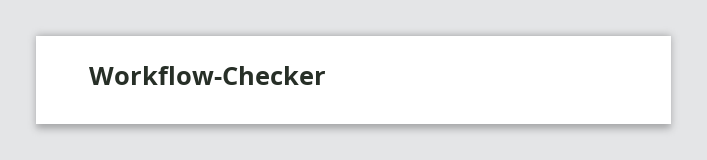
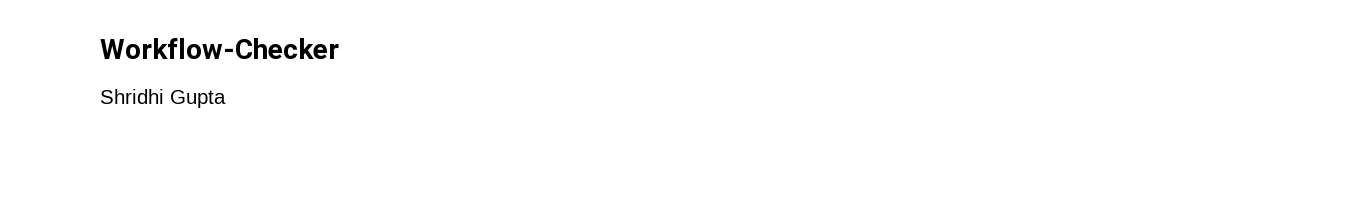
(326, 75) none -> [100,89,226,108] // Shridhi Gupta

